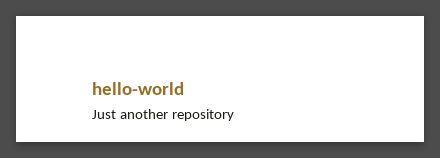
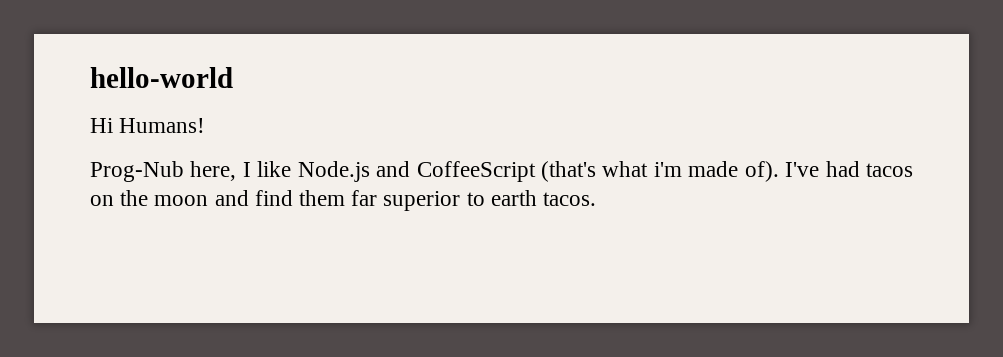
[92,109,234,121] Just another repository -> [90,118,206,133] [90,161,914,182] [90,190,597,211] Hi Humans! // Prog-Nub here, I like Node.js and CoffeeScript (that's what i'm made of). I've had tacos on the moon and find them far superior to earth tacos.

